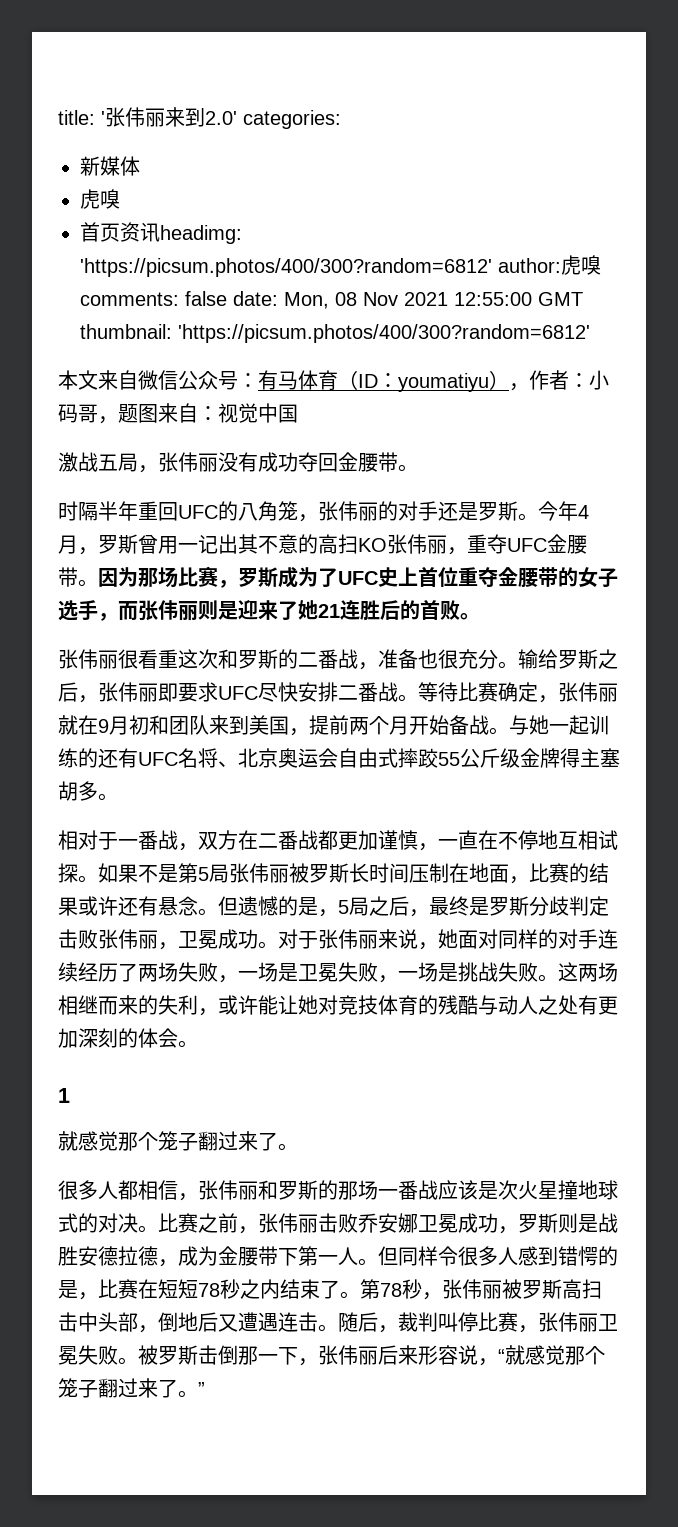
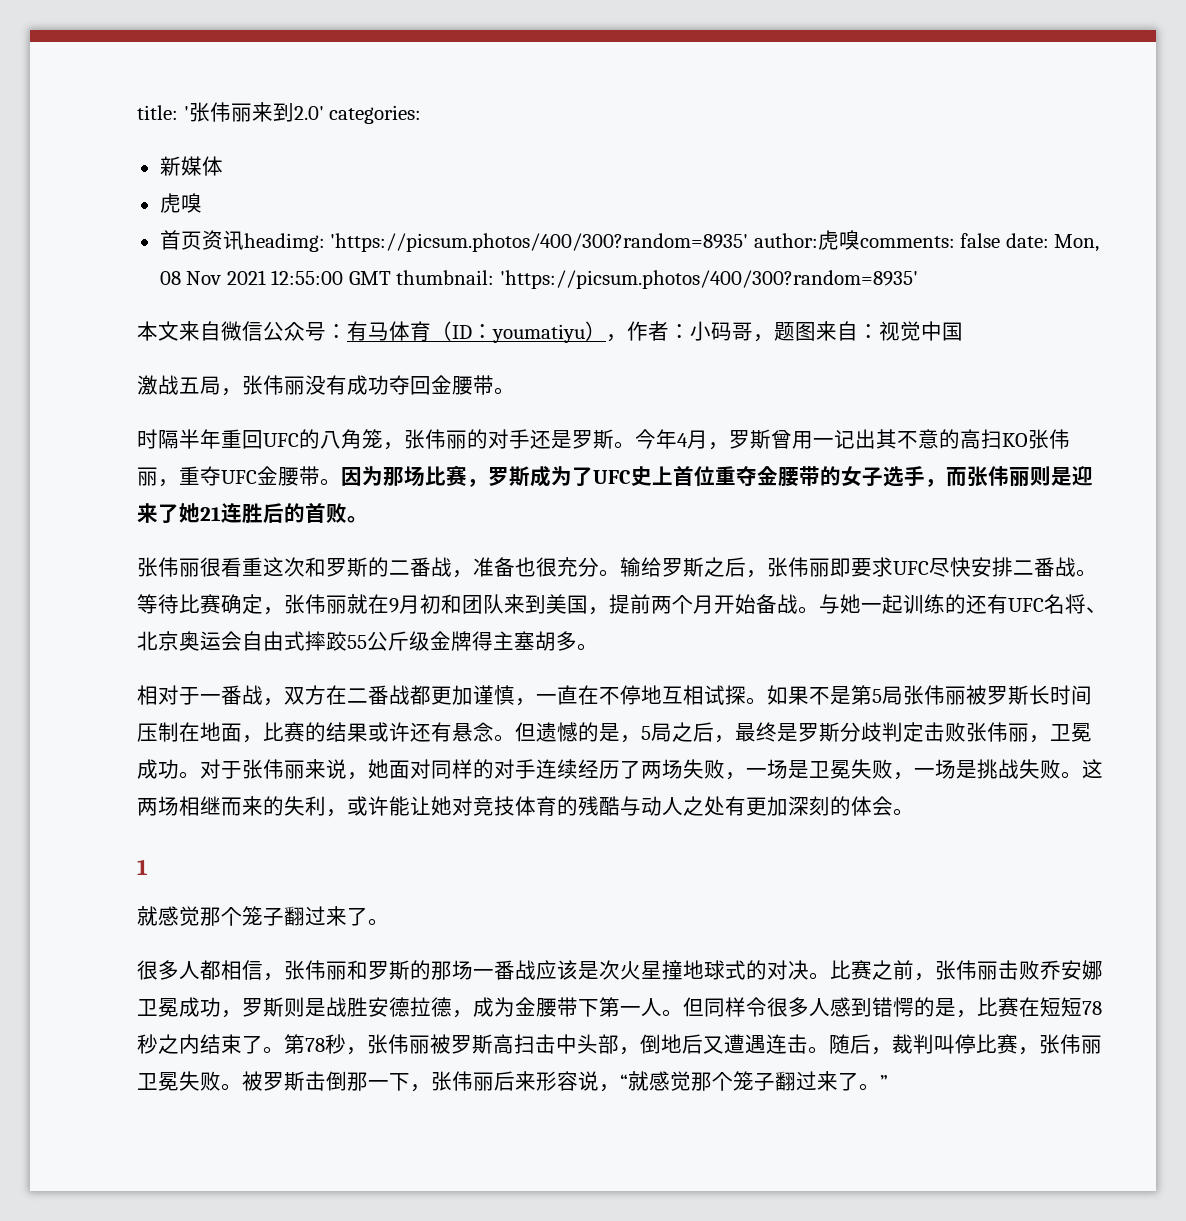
[80,258,492,277] 'https://picsum.photos/400/300?random=6812' -> [330,233,749,252] 'https://picsum.photos/400/300?random=8935'
[178,324,590,343] 'https://picsum.photos/400/300?random=6812' -> [499,270,918,289] 'https://picsum.photos/400/300?random=8935'

